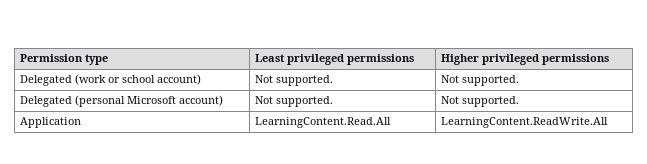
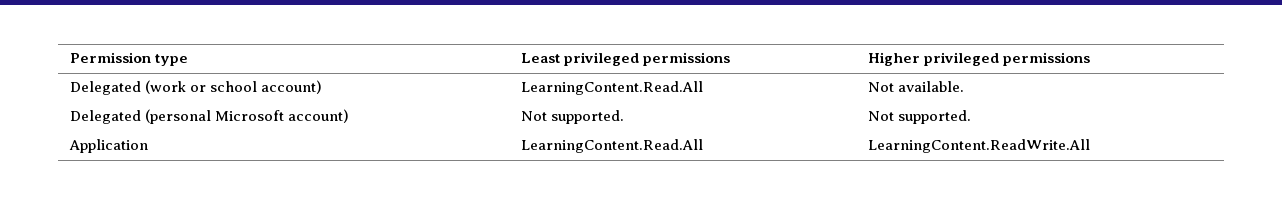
[254,75,333,86] [440,75,519,86] Not supported. | Not supported. -> [520,81,703,95] [867,81,964,92] LearningContent.Read.All | Not available.

